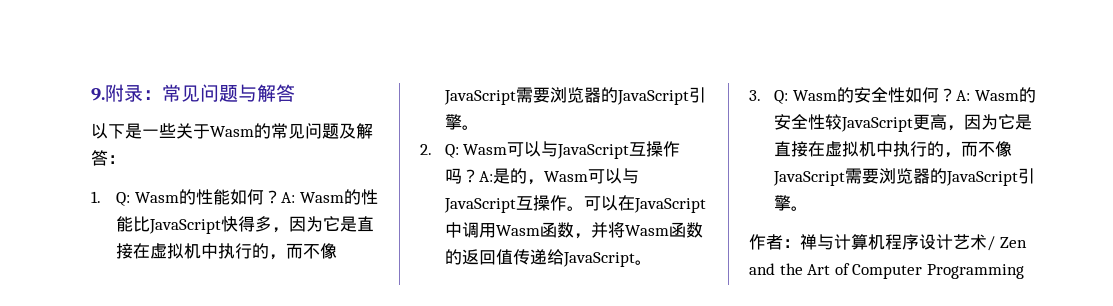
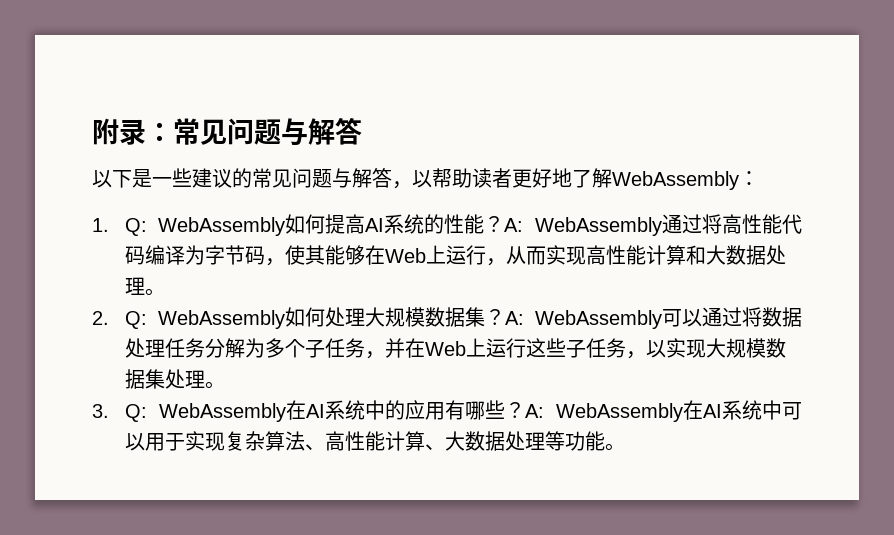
[91,88,105,101] 9. -> (92, 131) none
[176,123,254,139] 关于Wasm -> [192,168,232,188] 建议
[339,123,373,139] [91,150,125,166] [91,189,378,206] [115,216,374,234] [115,243,337,260] [443,87,706,105] [444,114,479,130] [420,141,681,159] [444,168,639,185] [443,195,706,213] [444,222,703,239] [444,249,652,267] [749,87,1036,104] [773,114,1032,132] [773,141,1012,158] [772,168,1035,186] [773,195,808,211] [749,234,1027,251] [749,263,1024,279] 及解答： // 1. Q: Wasm的性能如何？A: Wasm的性能比JavaScript快得多，因为它是直接在虚拟机中执行的，而不像JavaScript需要浏览器的JavaScript引擎。 // 2. Q: Wasm可以与JavaScript互操作吗？A:是的，Wasm可以与JavaScript互操作。可以在JavaScript中调用Wasm函数，并将Wasm函数的返回值传递给JavaScript。 // 3. Q: Wasm的安全性如何？A: Wasm的安全性较JavaScript更高，因为它是直接在虚拟机中执行的，而不像JavaScript需要浏览器的JavaScript引擎。 // 作者：禅与计算机程序设计艺术/ Zen and the Art of Computer Programming -> [332,168,759,190] [92,214,802,236] [124,245,786,266] [124,277,165,296] [92,307,802,329] [124,338,786,359] [124,369,225,389] [92,400,802,422] [124,431,625,451] 与解答，以帮助读者更好地了解WebAssembly： // 1. Q: WebAssembly如何提高AI系统的性能？A: WebAssembly通过将高性能代码编译为字节码，使其能够在Web上运行，从而实现高性能计算和大数据处理。 // 2. Q: WebAssembly如何处理大规模数据集？A: WebAssembly可以通过将数据处理任务分解为多个子任务，并在Web上运行这些子任务，以实现大规模数据集处理。 // 3. Q: WebAssembly在AI系统中的应用有哪些？A: WebAssembly在AI系统中可以用于实现复杂算法、高性能计算、大数据处理等功能。

